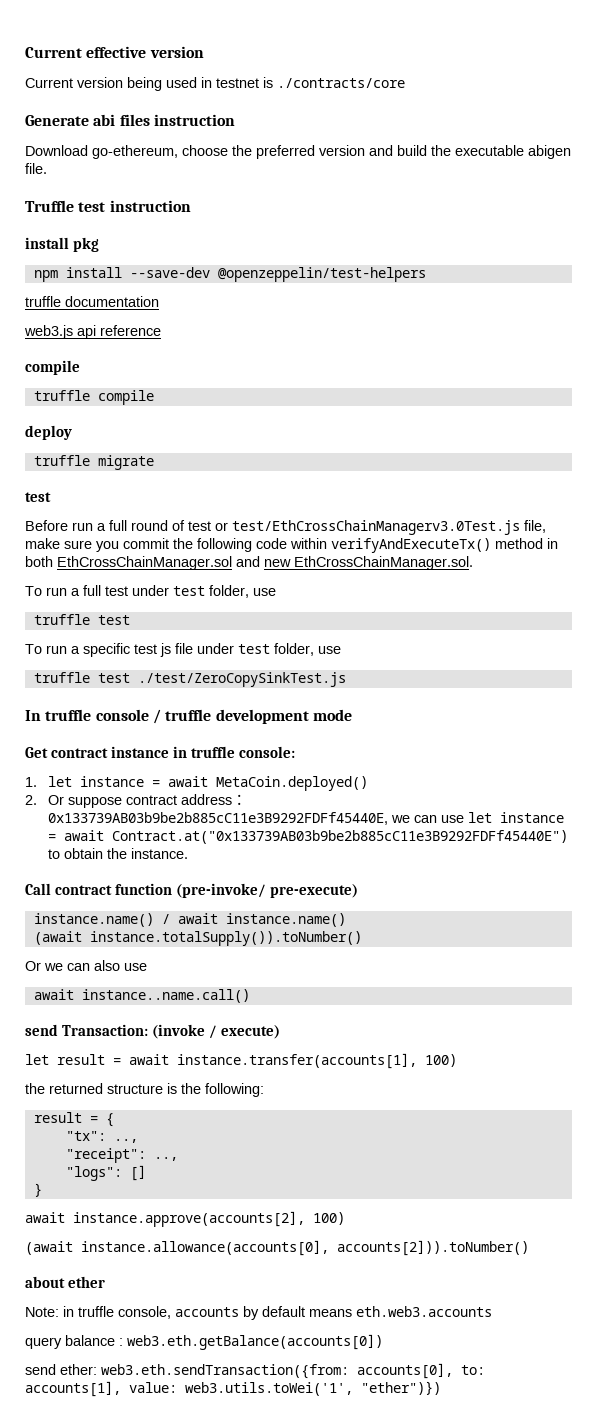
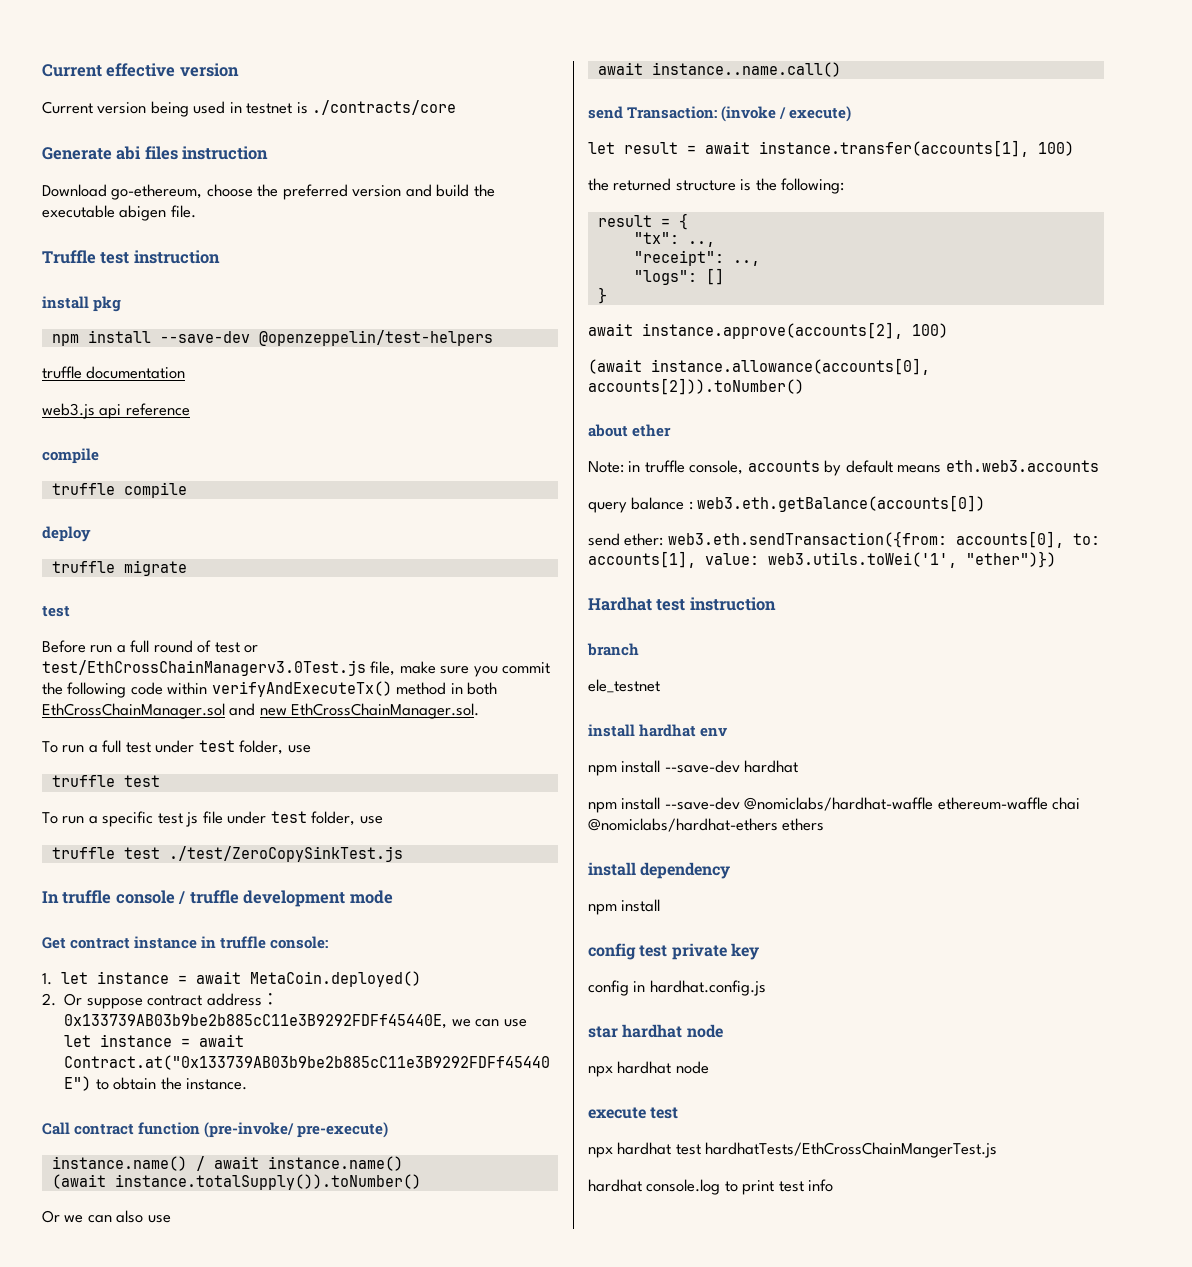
(441, 1388) none -> [588,597,776,611] [587,643,639,656] [588,679,660,693] [588,724,729,737] [588,760,799,776] [588,797,1081,813] [588,818,825,832] [588,862,731,879] [588,899,661,915] [588,943,759,960] [588,980,766,996] [588,1024,723,1038] [588,1061,709,1077] [588,1107,679,1119] [588,1142,998,1158] [588,1179,834,1195] // Hardhat test instruction // branch // ele_testnet // install hardhat env // npm install --save-dev hardhat // npm install --save-dev @nomiclabs/hardhat-waffle ethereum-waffle chai @nomiclabs/hardhat-ethers ethers // install dependency // npm install // config test private key // config in hardhat.config.js // star hardhat node // npx hardhat node // execute test // npx hardhat test hardhatTests/EthCrossChainMangerTest.js // hardhat console.log to print test info

